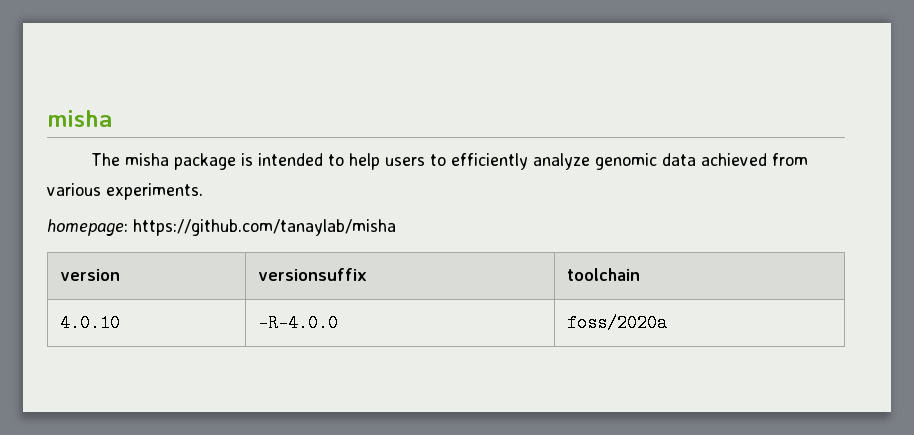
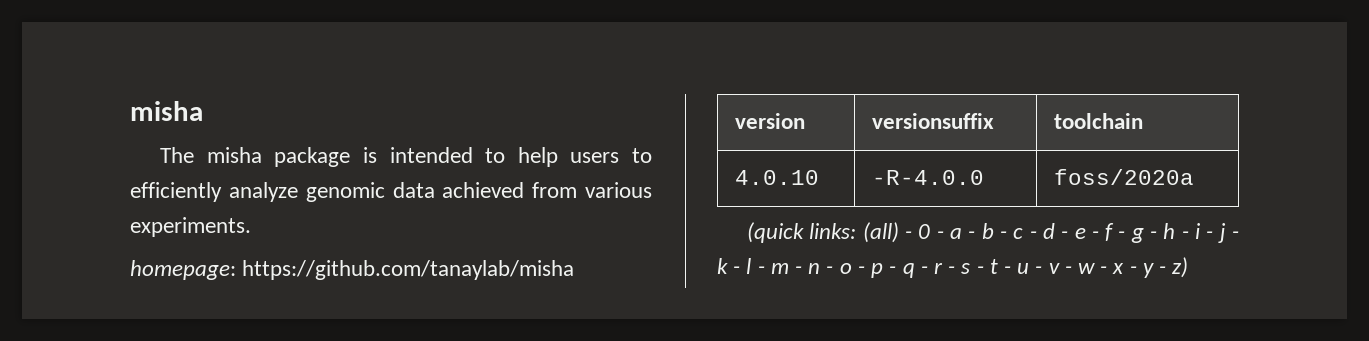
(668, 323) none -> [747,222,1240,243] [717,257,1189,278] // (quick links: (all) - 0 - a - b - c - d - e - f - g - h - i - j - k - l - m - n - o - p - q - r - s - t - u - v - w - x - y - z)

